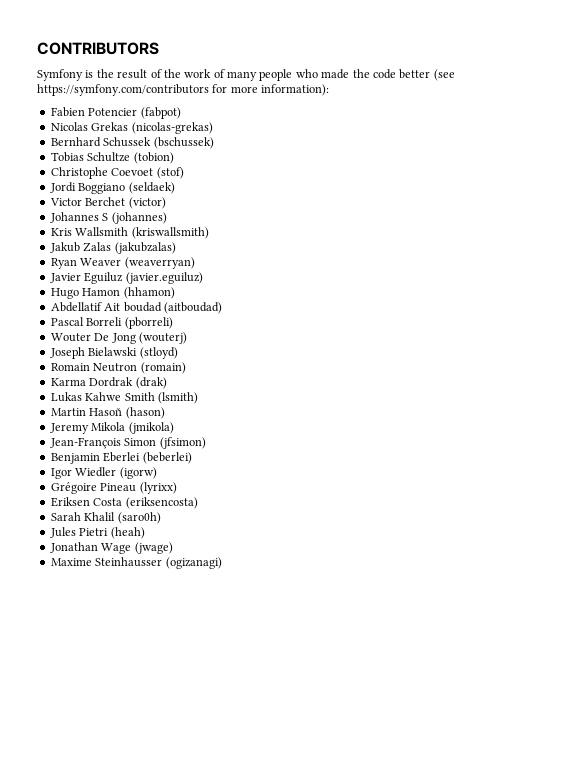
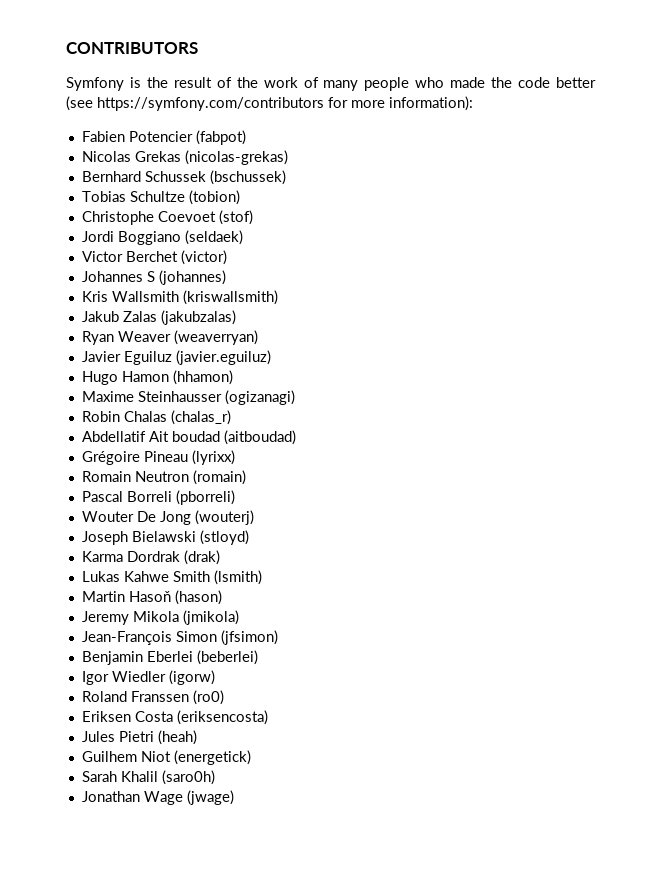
[50,302,222,314] Abdellatif Ait boudad (aitboudad) -> [81,390,295,405] [81,410,231,425] [81,430,296,445] [81,450,235,465] [81,470,246,485] Maxime Steinhausser (ogizanagi) // Robin Chalas (chalas_r) // Abdellatif Ait boudad (aitboudad) // Grégoire Pineau (lyrixx) // Romain Neutron (romain)
[50,362,186,374] // Romain Neutron (romain) -> (249, 537) none
[50,482,177,494] Grégoire Pineau (lyrixx) -> [81,690,224,705] Roland Franssen (ro0)
(198, 503) none -> [81,730,197,745] [81,750,251,765] // Jules Pietri (heah) // Guilhem Niot (energetick)
[49,527,145,539] // Jules Pietri (heah) -> (215, 777) none
[50,557,222,569] // Maxime Steinhausser (ogizanagi) -> (234, 797) none

